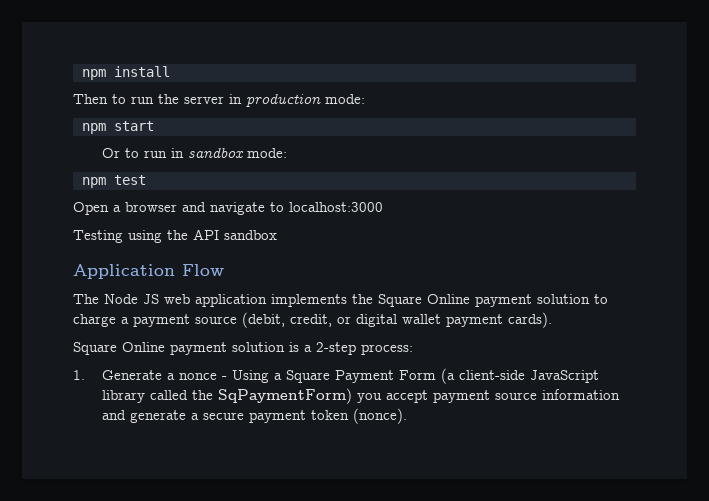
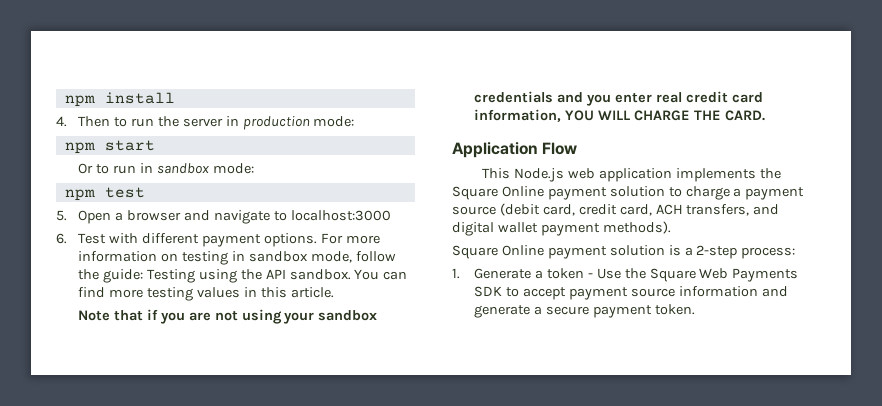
(170, 71) none -> [56,116,67,127] 4.
(146, 180) none -> [56,210,67,221] 5.
[73,229,277,243] Testing using the API sandbox -> [56,233,380,247] [78,251,396,265] [78,269,408,283] [78,287,334,301] [78,309,378,324] [474,91,763,106] [474,109,765,122] 6. Test with different payment options. For more information on testing in sandbox mode, follow the guide: Testing using the API sandbox. You can find more testing values in this article. // Note that if you are not using your sandbox credentials and you enter real credit card information, YOU WILL CHARGE THE CARD.
[73,294,159,304] The Node JS -> [482,168,564,182] This Node.js
[242,312,351,328] (debit, credit, or -> [499,203,780,216] (debit card, credit card, ACH transfers, and
[508,312,552,328] cards). -> [602,221,671,234] methods).
[179,368,600,384] [102,388,383,404] nonce - Using a Square Payment Form (a client-side JavaScript library called the SqPaymentForm) you -> [546,268,799,282] [474,286,519,297] token - Use the Square Web Payments SDK to
[311,408,408,424] token (nonce). -> [654,304,695,315] token.

